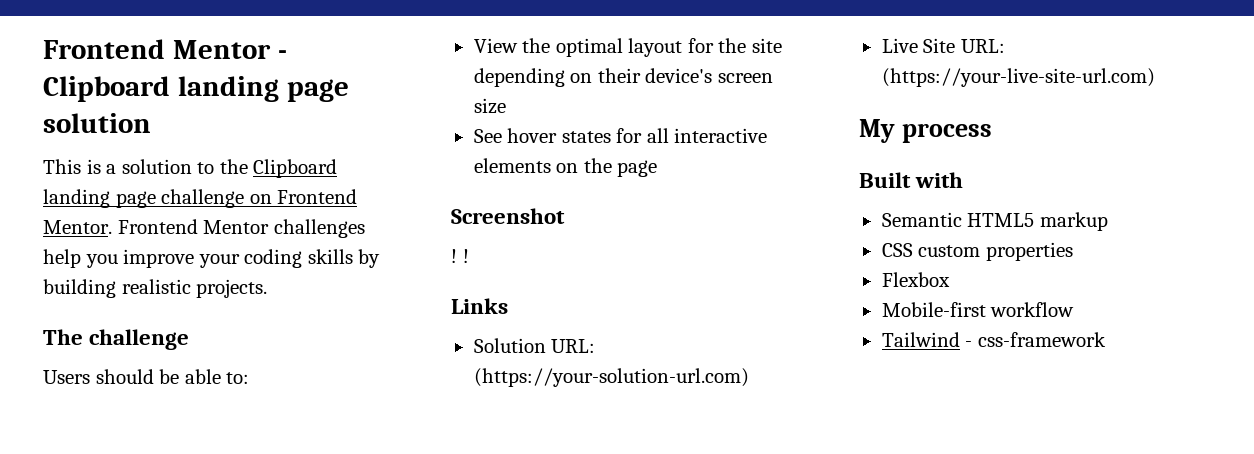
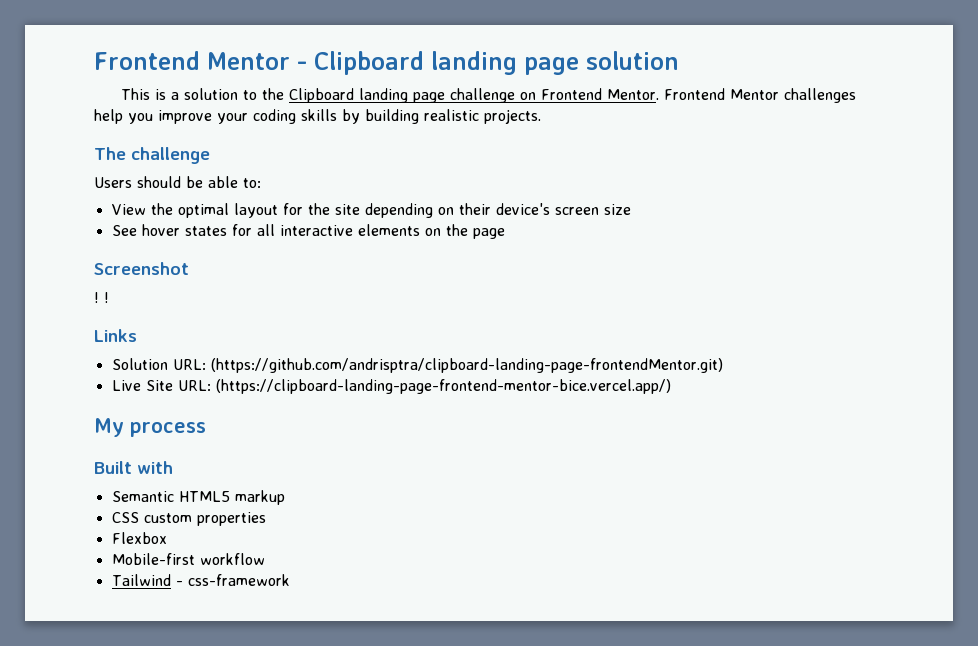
[473,368,749,387] (https://your-solution-url.com) -> [210,358,723,373] (https://github.com/andrisptra/clipboard-landing-page-frontendMentor.git)
[881,68,1155,87] (https://your-live-site-url.com) -> [215,379,671,394] (https://clipboard-landing-page-frontend-mentor-bice.vercel.app/)

